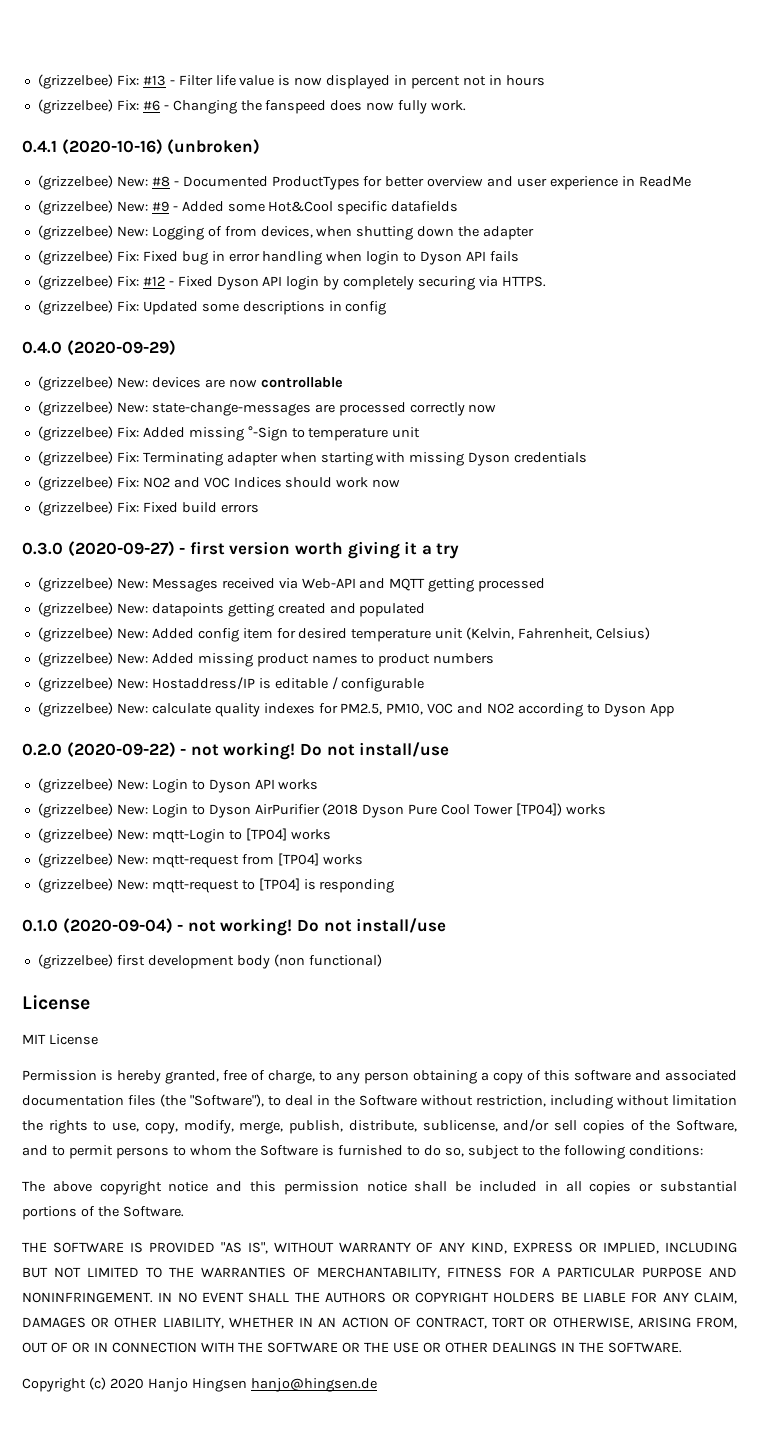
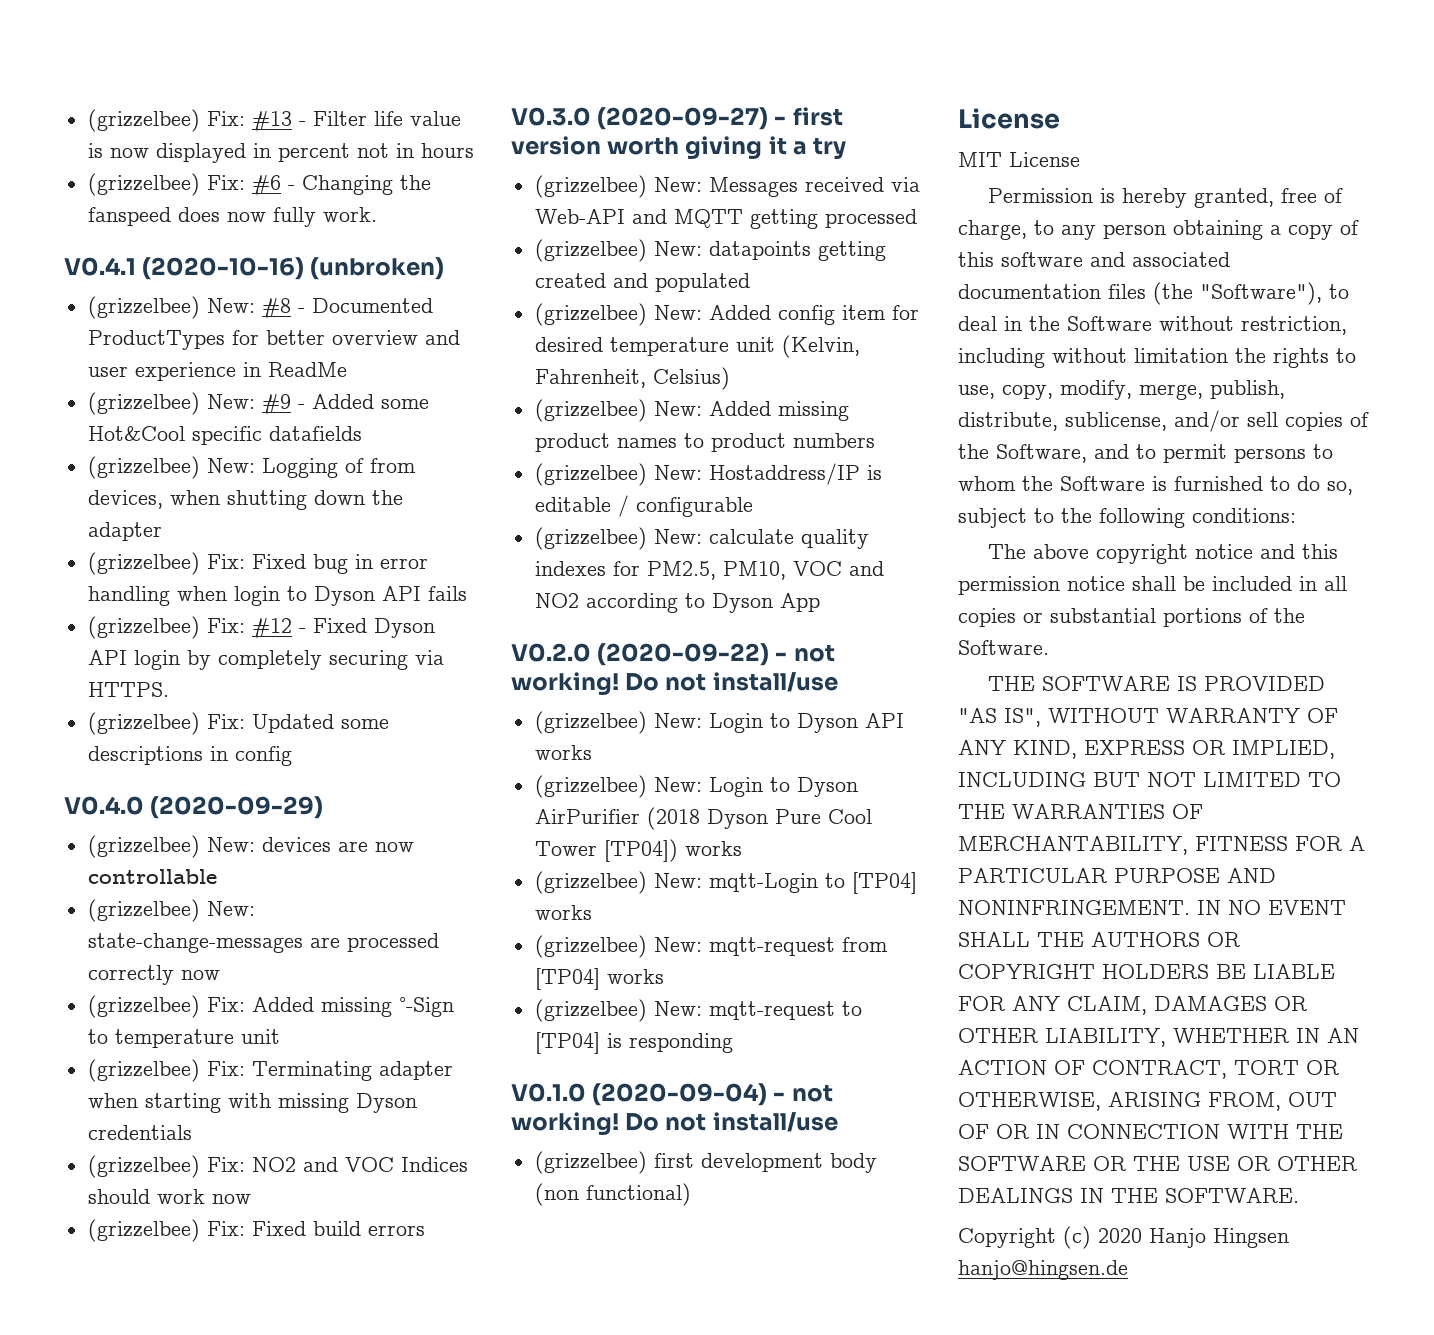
[22,140,57,153] 0.4.1 -> [64,257,136,276] V0.4.1
[22,341,62,354] 0.4.0 -> [64,796,144,815] V0.4.0
[22,542,63,555] 0.3.0 -> [511,107,591,126] V0.3.0
[22,743,62,756] 0.2.0 -> [511,643,591,662] V0.2.0
[22,919,58,932] 0.1.0 -> [511,1083,586,1102] V0.1.0

